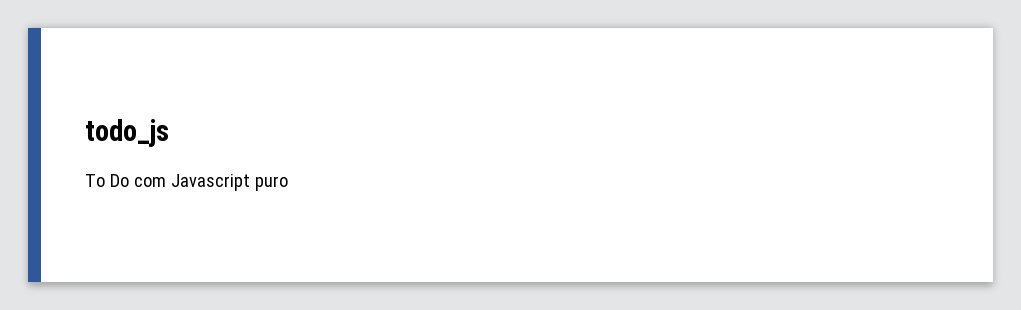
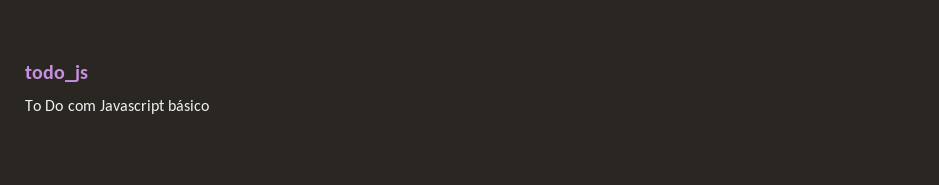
[254,176,288,191] puro -> [168,100,210,111] básico

